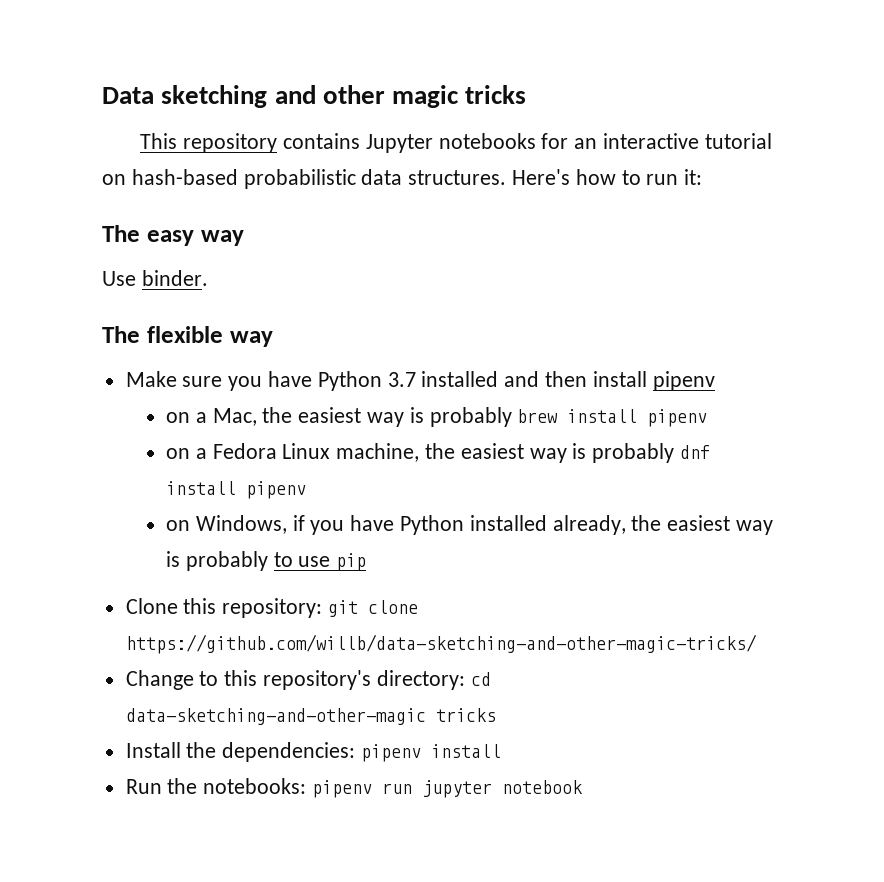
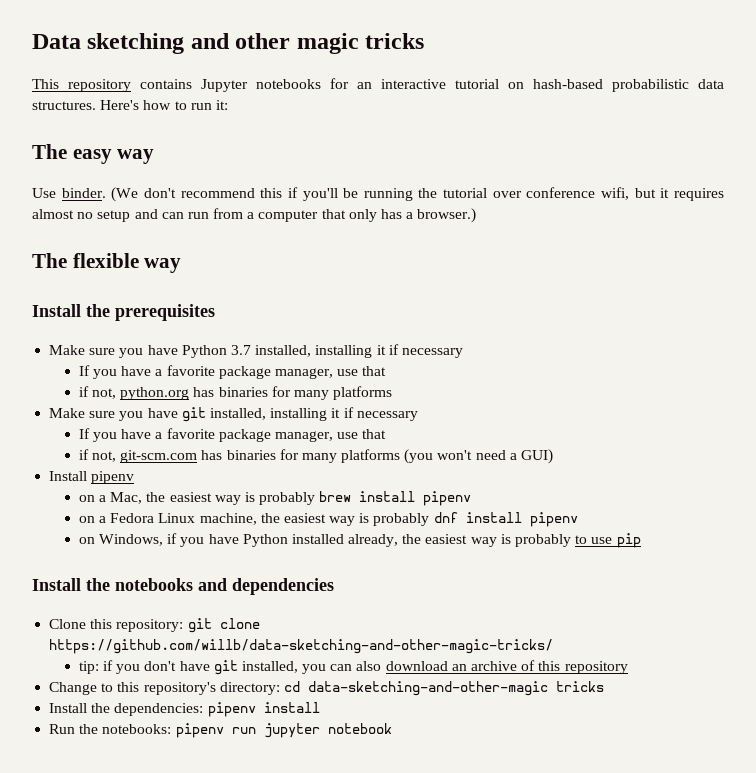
(208, 278) none -> [111,187,724,202] [32,208,477,223] (We don't recommend this if you'll be running the tutorial over conference wifi, but it requires almost no setup and can run from a computer that only has a browser.)
(273, 339) none -> [32,304,215,321] // Install the prerequisites
[421,371,647,387] installed and then install -> [255,344,463,358] [78,365,387,379] [78,386,393,400] [49,407,418,422] [78,428,387,442] [78,449,554,464] [49,471,88,481] installed, installing it if necessary // If you have a favorite package manager, use that // if not, python.org has binaries for many platforms // Make sure you have git installed, installing it if necessary // If you have a favorite package manager, use that // if not, git-scm.com has binaries for many platforms (you won't need a GUI) // Install
(367, 562) none -> [32,578,334,595] // Install the notebooks and dependencies
(757, 644) none -> [78,660,628,675] // tip: if you don't have git installed, you can also download an archive of this repository

